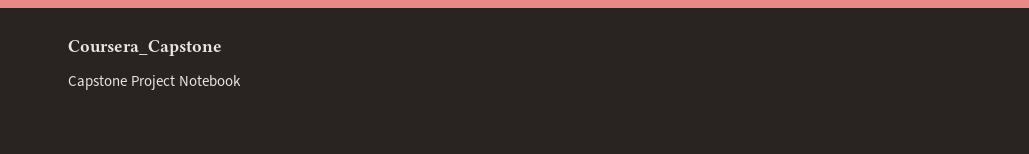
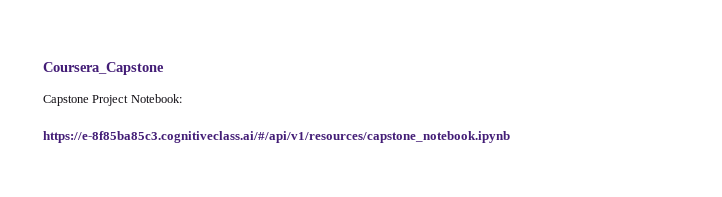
[179,75,242,87] Notebook -> [130,94,182,103] [43,131,510,143] Notebook: // https://e-8f85ba85c3.cognitiveclass.ai/#/api/v1/resources/capstone_notebook.ipynb

